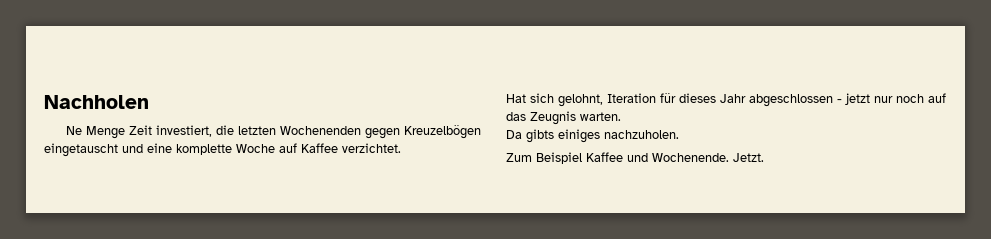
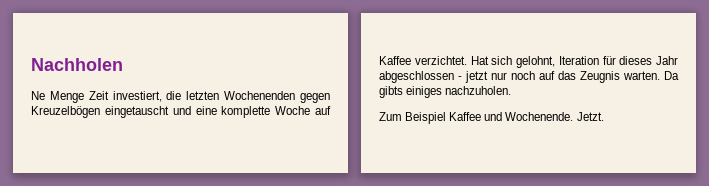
(401, 148) // -> (467, 60) none
(621, 116) // -> (660, 75) none

